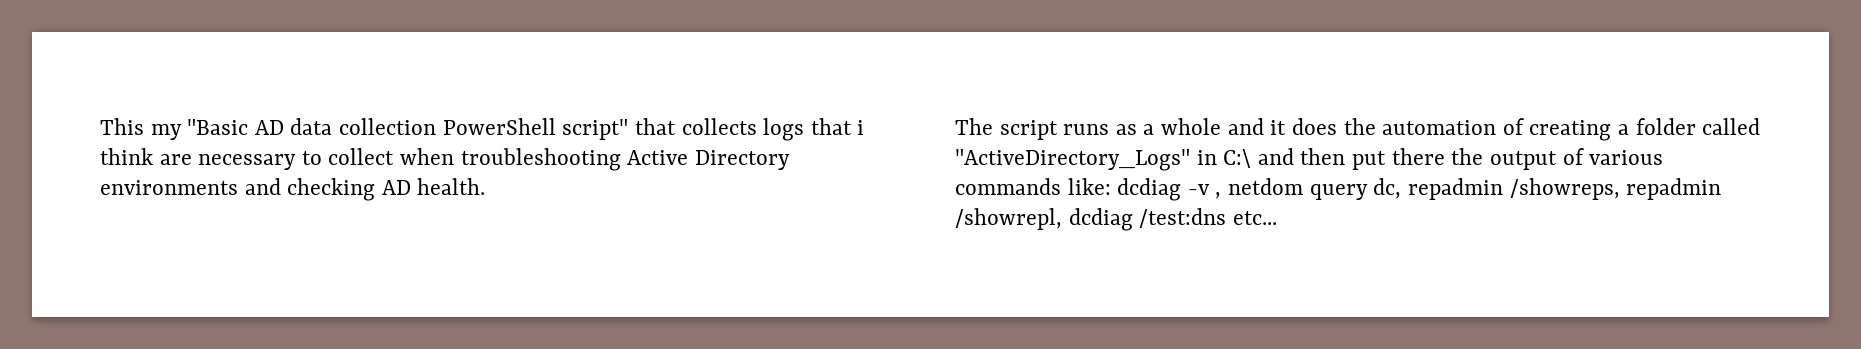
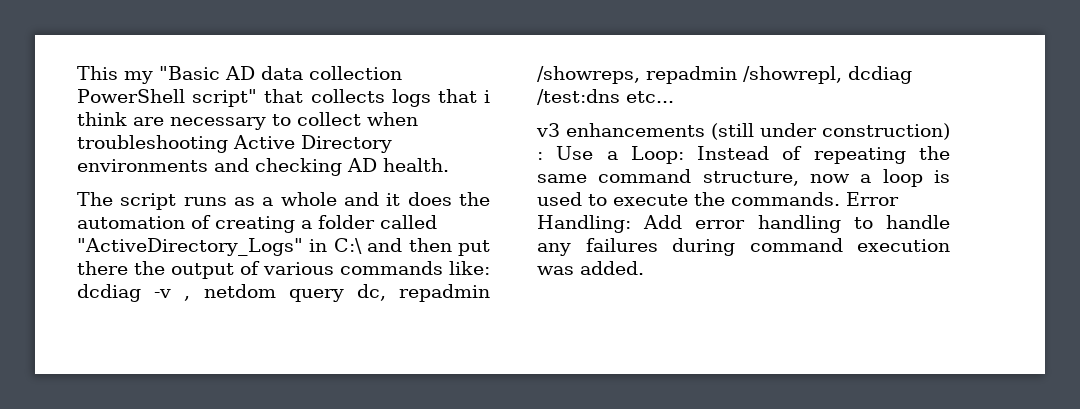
(1277, 218) none -> [536,123,950,140] [537,146,950,164] [537,169,950,187] [537,192,899,206] [537,215,950,233] [537,238,950,256] [537,261,644,275] // v3 enhancements (still under construction) : Use a Loop: Instead of repeating the same command structure, now a loop is used to execute the commands. Error Handling: Add error handling to handle any failures during command execution was added.

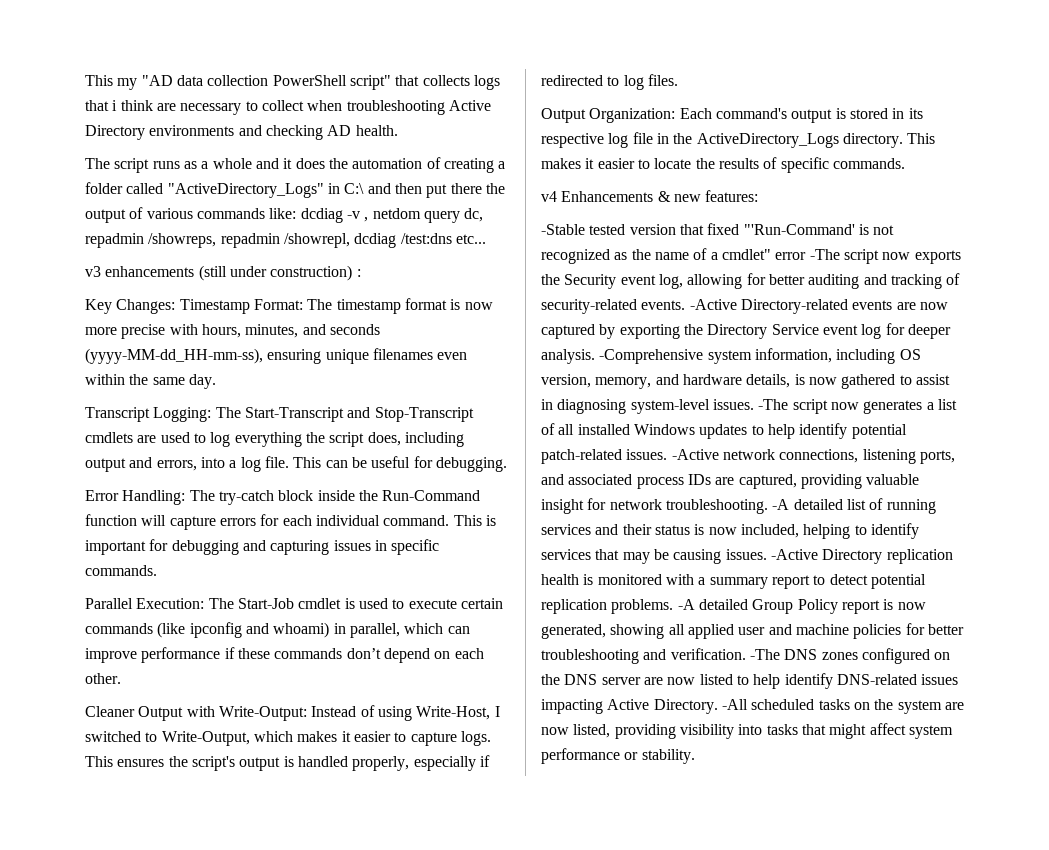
[159,66,255,80] "Basic AD -> [141,75,173,86] "AD
[556,146,950,164] [537,169,950,187] [537,192,899,206] [537,215,950,233] [537,238,950,256] [537,261,644,275] Use a Loop: Instead of repeating the same command structure, now a loop is used to execute the commands. Error Handling: Add error handling to handle any failures during command execution was added. -> [85,298,493,314] [85,324,380,339] [85,348,468,364] [85,374,216,389] [85,407,474,422] [85,432,464,447] [85,456,507,472] [85,490,481,505] [85,514,496,530] [85,539,440,555] [85,565,157,576] [85,598,503,609] [85,622,470,638] [85,647,484,663] [85,673,121,684] [85,705,500,721] [85,731,491,746] [85,755,490,771] [541,74,678,90] [541,108,923,123] [541,132,936,148] [541,157,905,173] [541,190,759,202] [541,223,895,235] [541,248,961,264] [541,273,961,289] [541,299,948,314] [541,323,951,339] [541,348,921,364] [541,374,950,389] [541,399,957,414] [541,423,907,439] [541,449,955,464] [541,474,920,489] [541,498,936,514] [541,523,919,539] [541,549,953,564] [541,574,926,589] [541,599,926,614] [541,623,964,639] [541,648,951,664] [541,673,959,689] [541,699,964,714] [541,723,953,739] [541,748,695,764] // Key Changes: Timestamp Format: The timestamp format is now more precise with hours, minutes, and seconds (yyyy-MM-dd_HH-mm-ss), ensuring unique filenames even within the same day. // Transcript Logging: The Start-Transcript and Stop-Transcript cmdlets are used to log everything the script does, including output and errors, into a log file. This can be useful for debugging. // Error Handling: The try-catch block inside the Run-Command function will capture errors for each individual command. This is important for debugging and capturing issues in specific commands. // Parallel Execution: The Start-Job cmdlet is used to execute certain commands (like ipconfig and whoami) in parallel, which can improve performance if these commands don’t depend on each other. // Cleaner Output with Write-Output: Instead of using Write-Host, I switched to Write-Output, which makes it easier to capture logs. This ensures the script's output is handled properly, especially if redirected to log files. // Output Organization: Each command's output is stored in its respective log file in the ActiveDirectory_Logs directory. This makes it easier to locate the results of specific commands. // v4 Enhancements & new features: // -Stable tested version that fixed "'Run-Command' is not recognized as the name of a cmdlet" error -The script now exports the Security event log, allowing for better auditing and tracking of security-related events. -Active Directory-related events are now captured by exporting the Directory Service event log for deeper analysis. -Comprehensive system information, including OS version, memory, and hardware details, is now gathered to assist in diagnosing system-level issues. -The script now generates a list of all installed Windows updates to help identify potential patch-related issues. -Active network connections, listening ports, and associated process IDs are captured, providing valuable insight for network troubleshooting. -A detailed list of running services and their status is now included, helping to identify services that may be causing issues. -Active Directory replication health is monitored with a summary report to detect potential replication problems. -A detailed Group Policy report is now generated, showing all applied user and machine policies for better troubleshooting and verification. -The DNS zones configured on the DNS server are now listed to help identify DNS-related issues impacting Active Directory. -All scheduled tasks on the system are now listed, providing visibility into tasks that might affect system performance or stability.

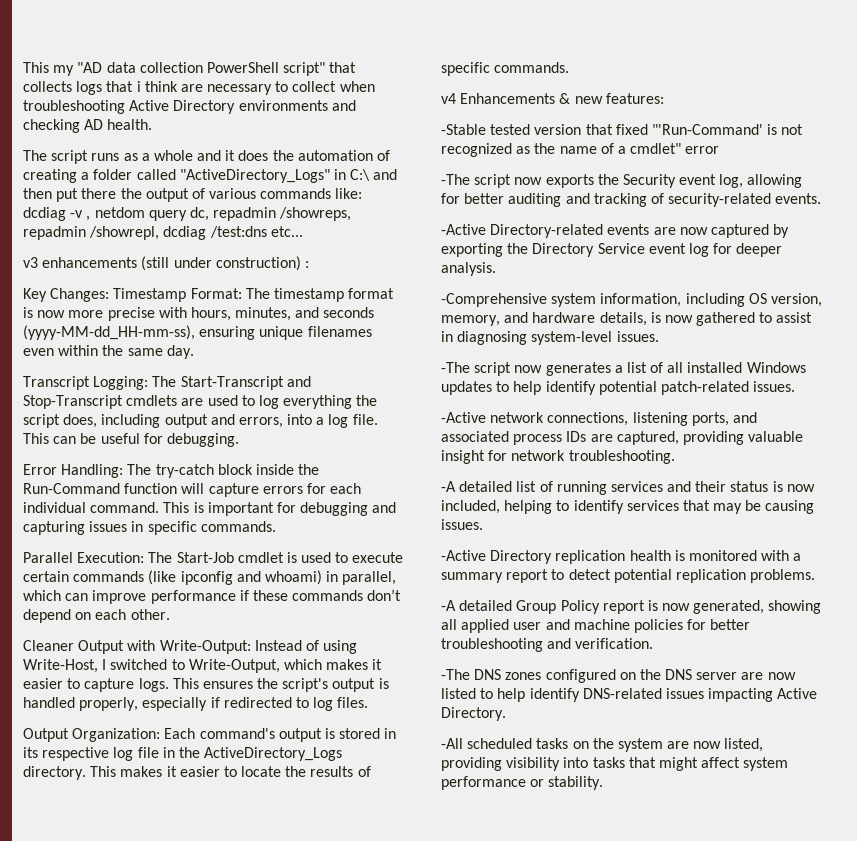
(807, 256) none -> (720, 150) //
(686, 305) none -> (822, 198) //
(595, 356) none -> (496, 269) //
(754, 404) none -> (659, 336) //
(668, 454) none -> (796, 386) //
(768, 506) none -> (675, 457) //
(767, 554) none -> (483, 524) //
(674, 606) none -> (816, 576) //
(746, 654) none -> (654, 643) //
(718, 706) none -> (506, 714) //

